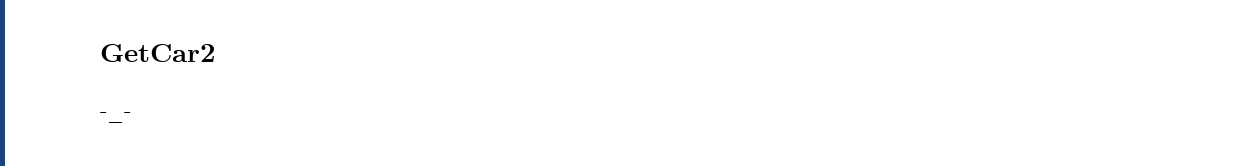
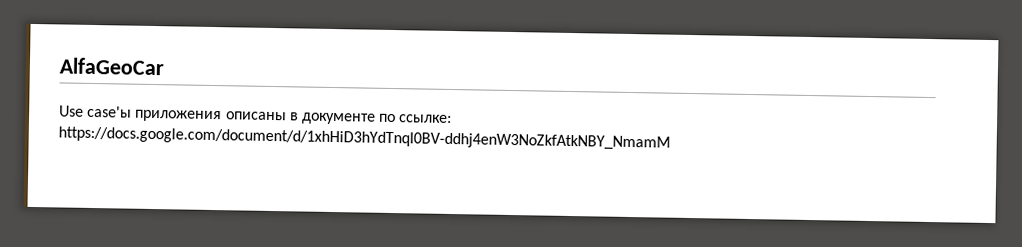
[100,44,216,62] [100,112,131,123] GetCar2 // -_- -> [59,57,165,76] [59,105,453,125] [58,126,671,151] AlfaGeoCar // Use case'ы приложения описаны в документе по ссылке: https://docs.google.com/document/d/1xhHiD3hYdTnqI0BV-ddhj4enW3NoZkfAtkNBY_NmamM

